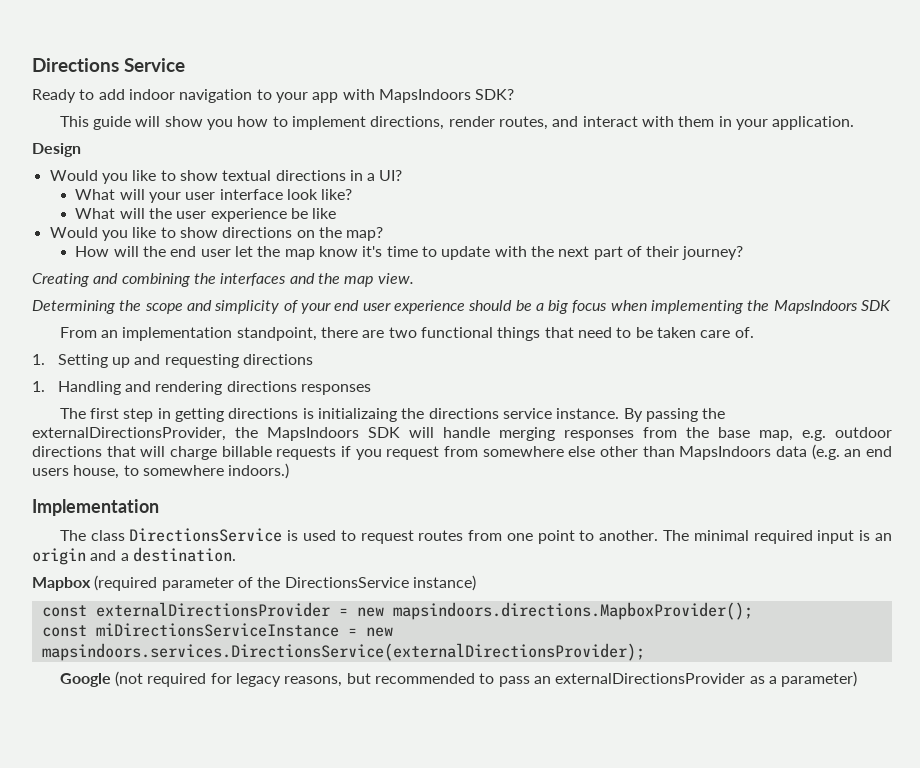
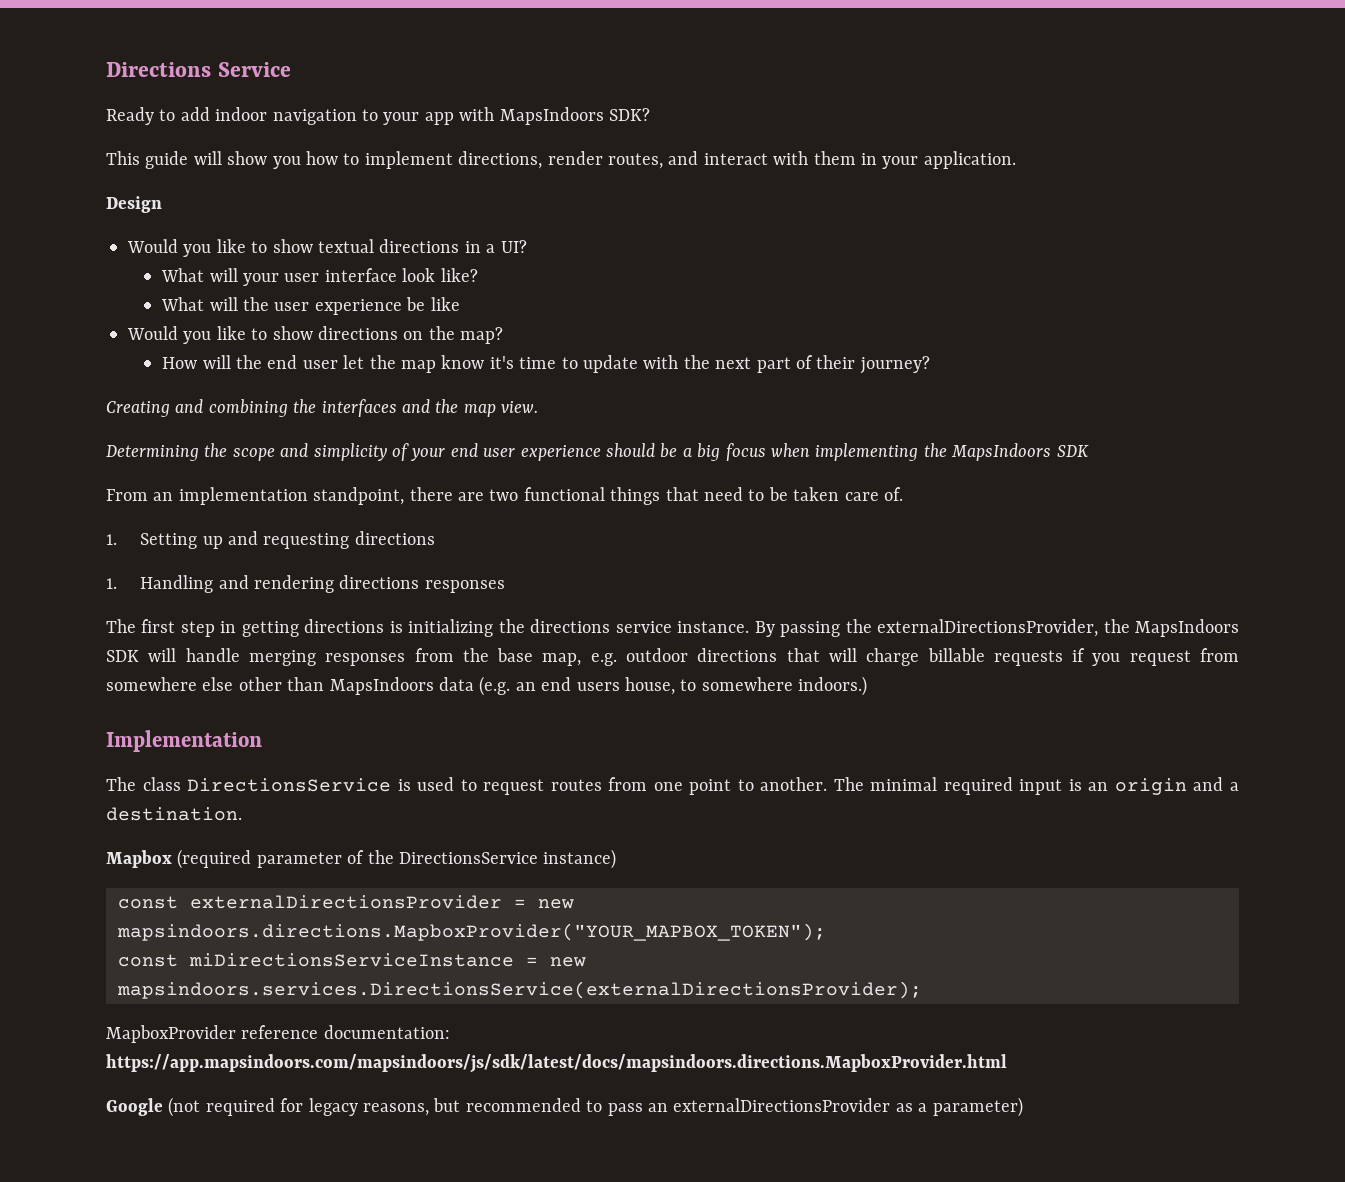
[318,408,398,422] initializaing -> [408,619,494,637] initializing
[392,602,753,620] mapsindoors.directions.MapboxProvider(); -> [117,923,826,941] mapsindoors.directions.MapboxProvider("YOUR_MAPBOX_TOKEN");
(645, 652) none -> [106,1025,450,1043] [106,1054,1007,1073] // MapboxProvider reference documentation: https://app.mapsindoors.com/mapsindoors/js/sdk/latest/docs/mapsindoors.directions.MapboxProvider.html

